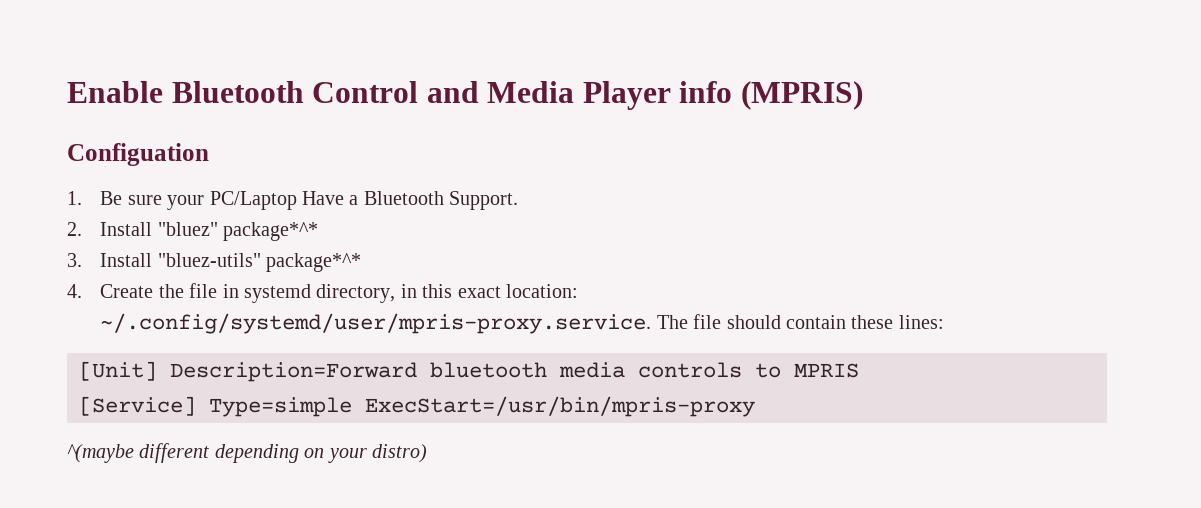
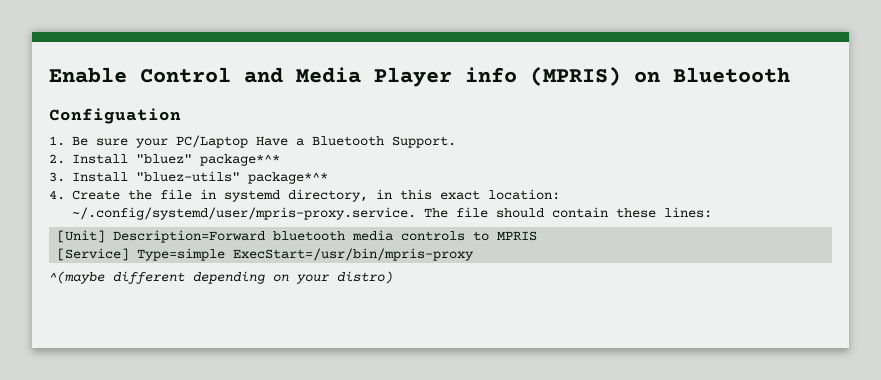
[171,81,304,103] Bluetooth -> (127, 75) none
(863, 95) none -> [634,67,790,83] on Bluetooth

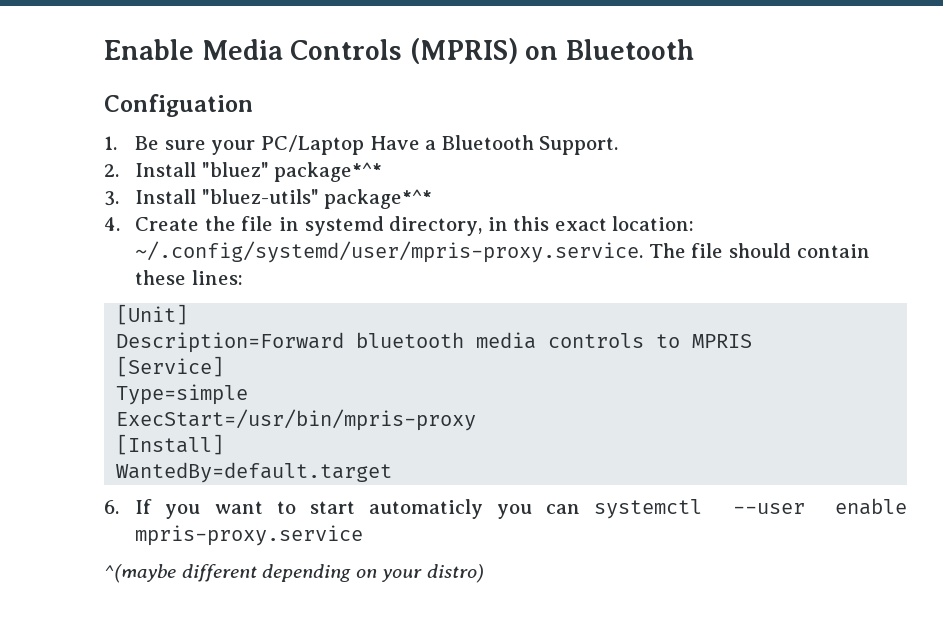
[140,67,517,87] Control and Media Player info -> [201,39,403,60] Media Controls
(106, 236) none -> (189, 314) //
(130, 254) none -> (225, 366) //
(226, 254) none -> (249, 394) //
(475, 254) none -> [116,434,225,455] [116,462,393,483] [104,498,908,519] [135,525,364,546] // [Install] // WantedBy=default.target // 6. If you want to start automaticly you can systemctl --user enable mpris-proxy.service

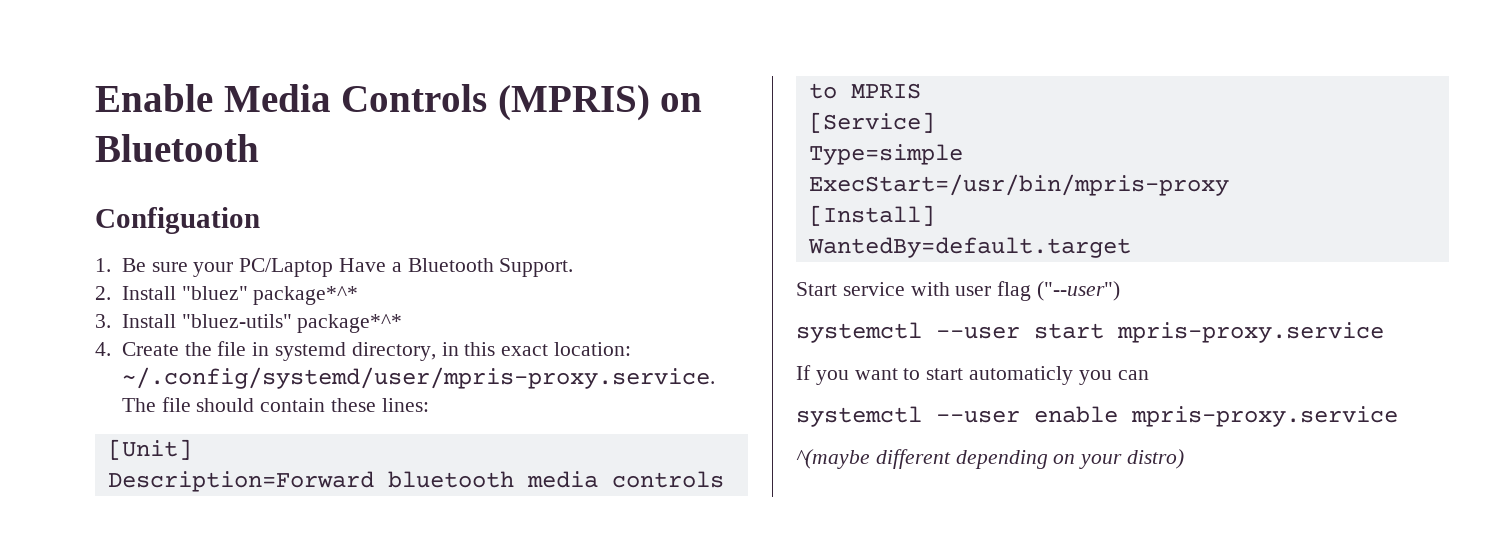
[104,500,119,514] 6. -> [796,281,1121,301] [796,322,1384,343] Start service with user flag ("--user") // systemctl --user start mpris-proxy.service //
(580, 509) none -> (1149, 375) //

